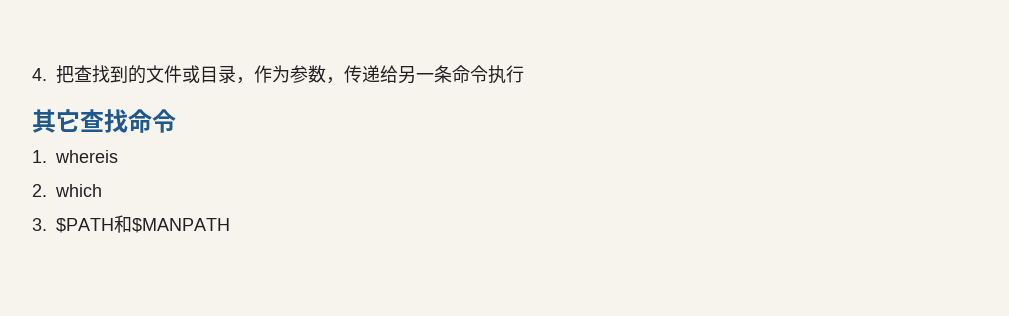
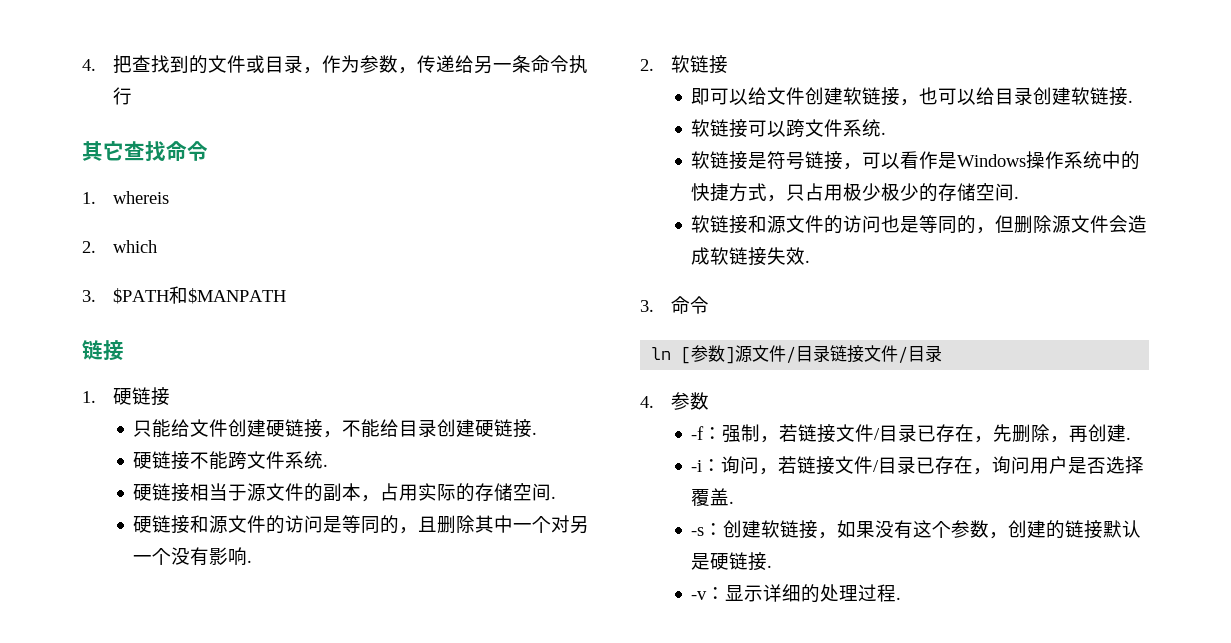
(230, 225) none -> [82,340,124,361] [82,387,170,406] [133,419,538,438] [133,451,329,470] [133,483,557,502] [133,515,590,534] [133,547,253,566] [640,55,728,74] [691,87,1134,106] [691,119,887,138] [691,151,1141,170] [691,183,1020,202] [691,215,1148,234] [691,247,811,266] [640,296,709,314] [651,345,943,364] [640,392,709,410] [691,424,1132,443] [691,456,1145,475] [691,488,735,506] [691,520,1142,539] [691,552,773,571] [691,584,902,603] // 链接 // 1.硬链接 // 只能给文件创建硬链接，不能给目录创建硬链接. // 硬链接不能跨文件系统. // 硬链接相当于源文件的副本，占用实际的存储空间. // 硬链接和源文件的访问是等同的，且删除其中一个对另一个没有影响. // 2.软链接 // 即可以给文件创建软链接，也可以给目录创建软链接. // 软链接可以跨文件系统. // 软链接是符号链接，可以看作是Windows操作系统中的快捷方式，只占用极少极少的存储空间. // 软链接和源文件的访问也是等同的，但删除源文件会造成软链接失效. // 3.命令 // ln [参数]源文件/目录链接文件/目录 // 4.参数 // -f：强制，若链接文件/目录已存在，先删除，再创建. // -i：询问，若链接文件/目录已存在，询问用户是否选择覆盖. // -s：创建软链接，如果没有这个参数，创建的链接默认是硬链接. // -v：显示详细的处理过程.

